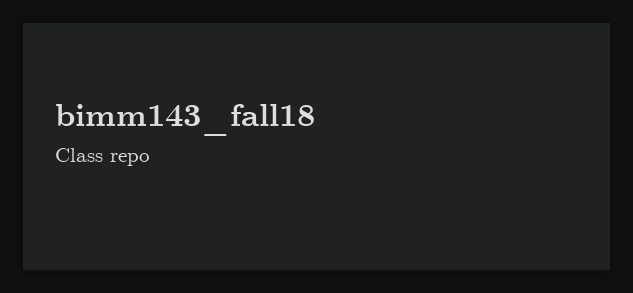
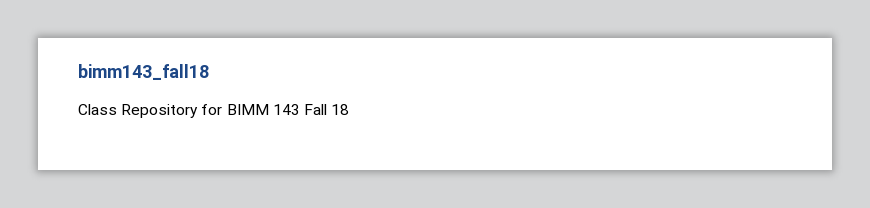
[110,153,150,166] repo -> [121,104,350,118] Repository for BIMM 143 Fall 18

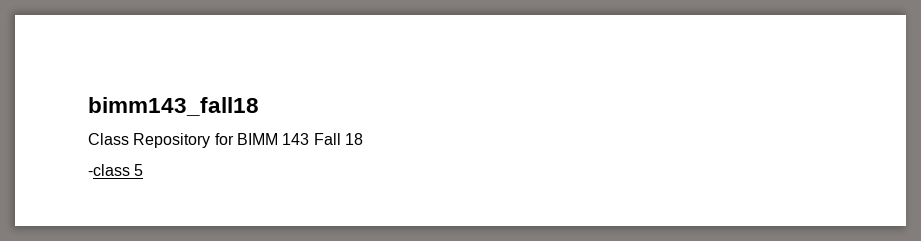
(350, 109) none -> [88,164,144,176] // -class 5

